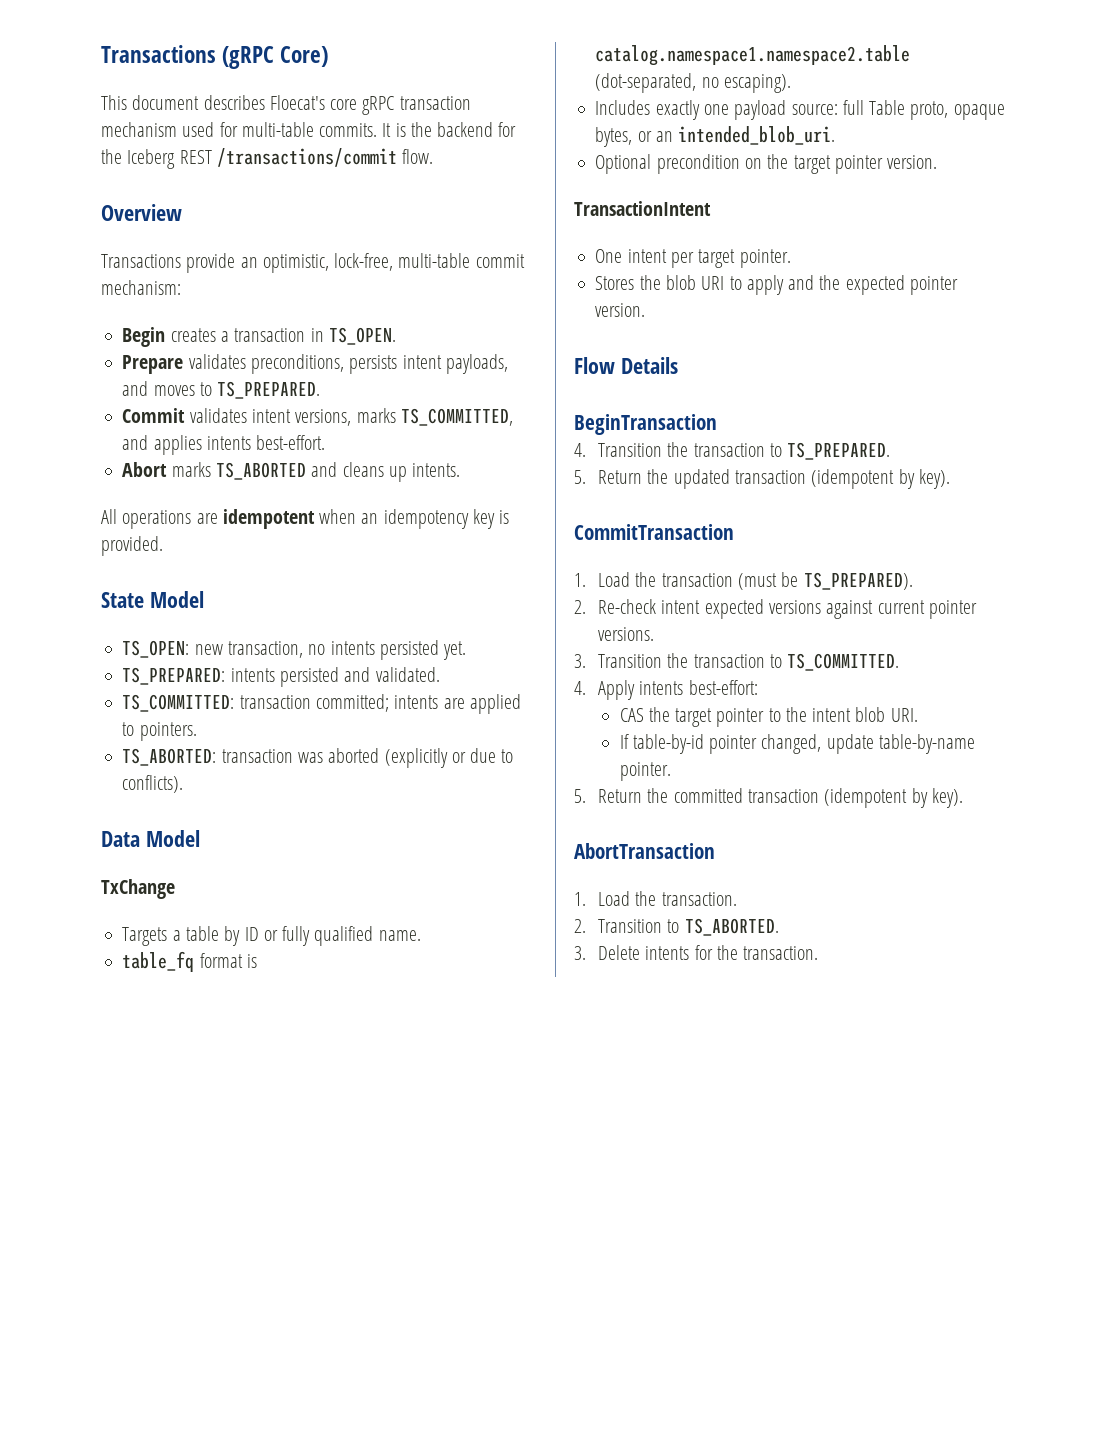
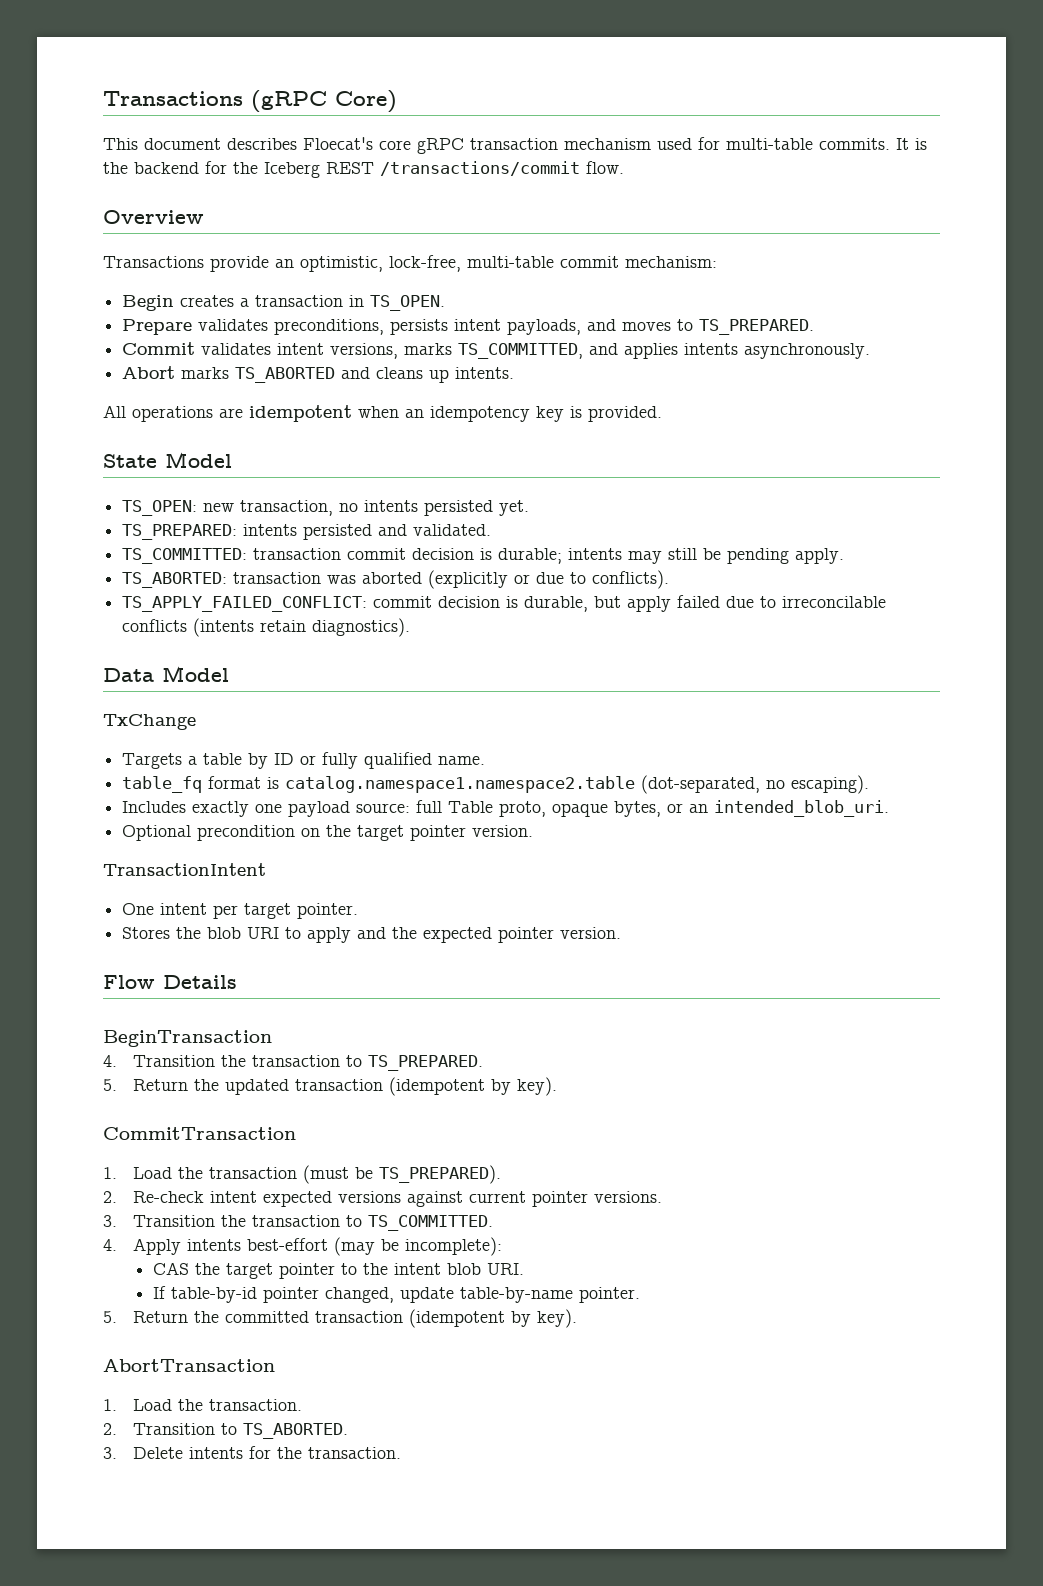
[256,435,326,450] best-effort. -> [744,343,871,359] asynchronously.
[315,694,521,714] [122,722,197,741] committed; intents are applied to pointers. -> [347,548,845,564] commit decision is durable; intents may still be pending apply.
(184, 784) none -> [122,595,887,612] [122,618,411,637] // TS_APPLY_FAILED_CONFLICT: commit decision is durable, but apply failed due to irreconcilable conflicts (intents retain diagnostics).
[688,680,758,695] best-effort: -> [247,1237,503,1256] best-effort (may be incomplete):

